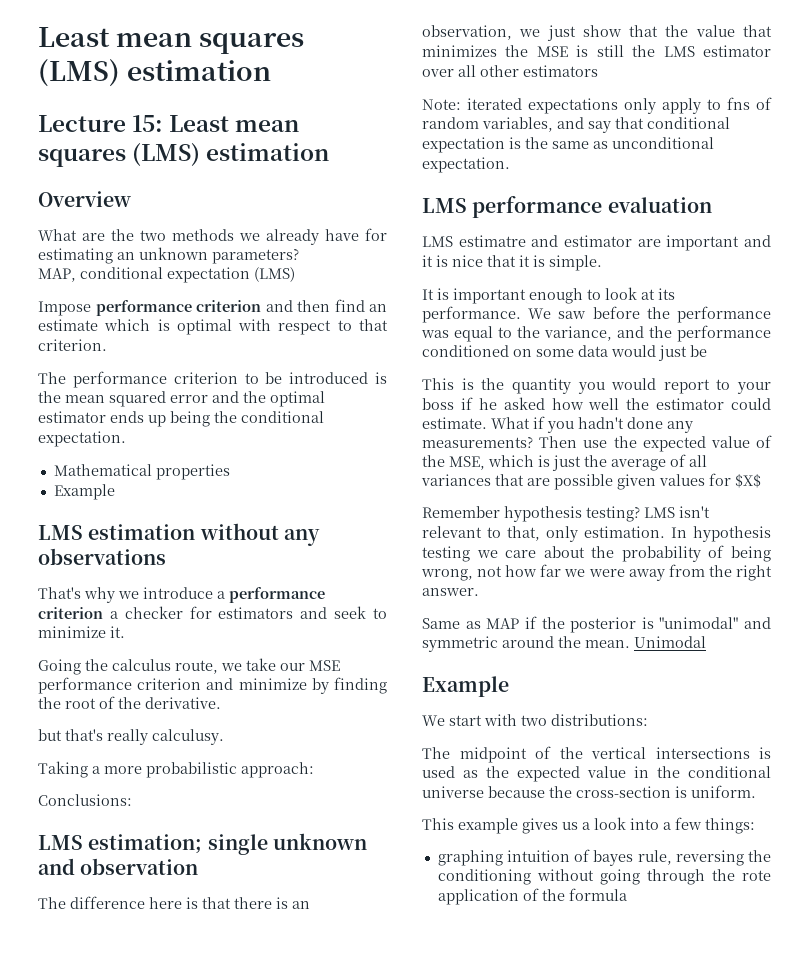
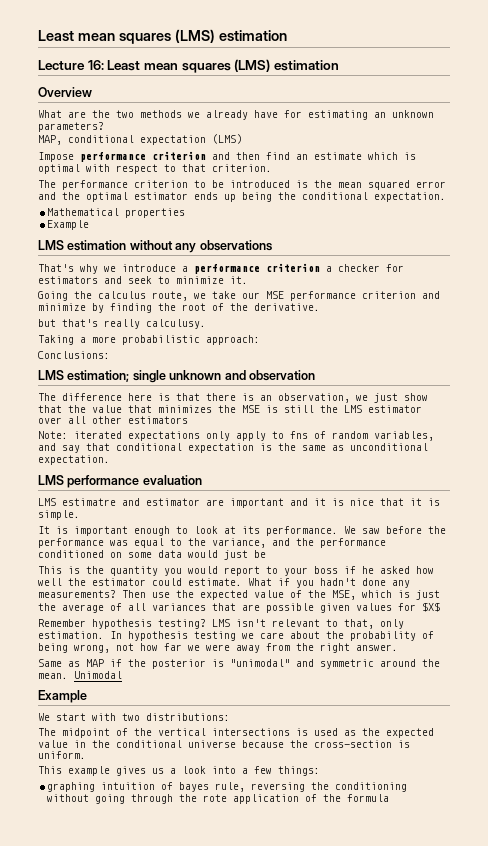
[132,115,164,132] 15: -> [87,60,104,70] 16:

